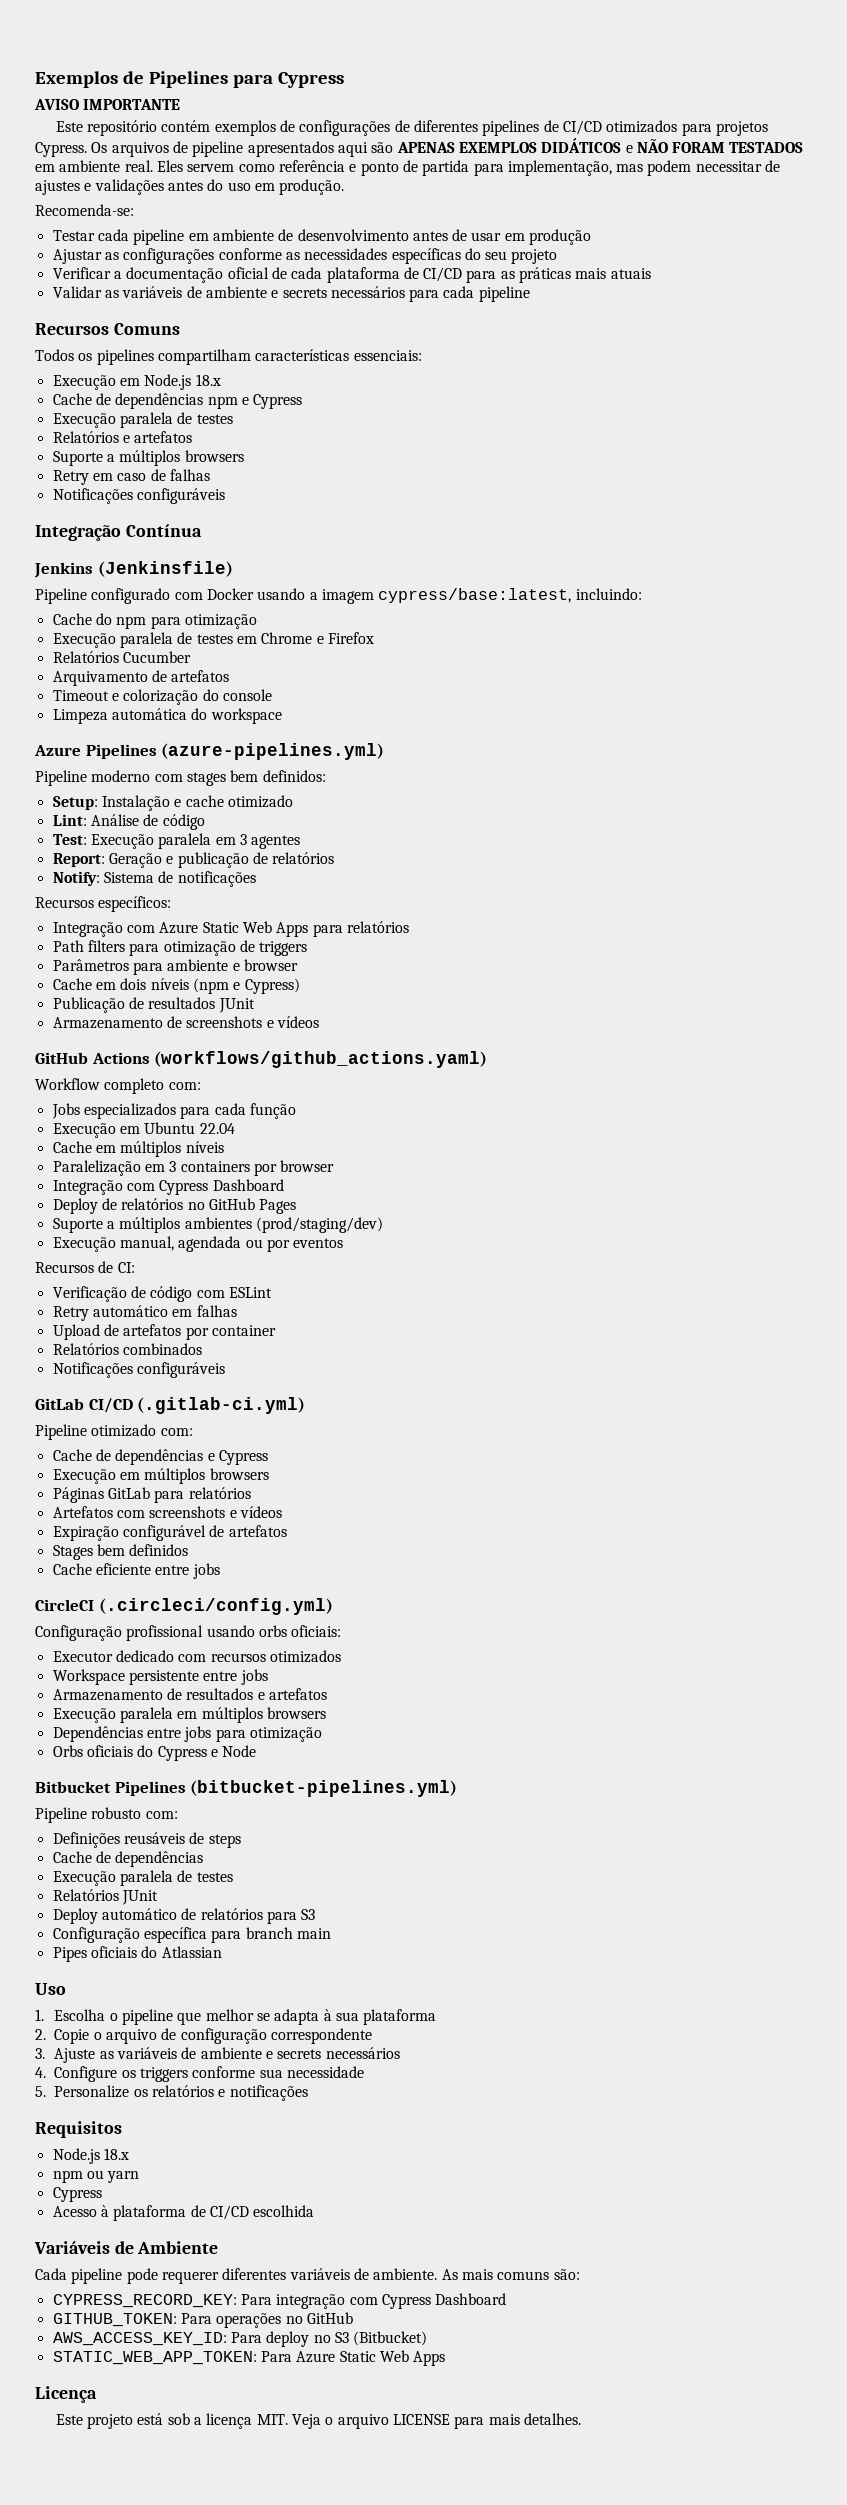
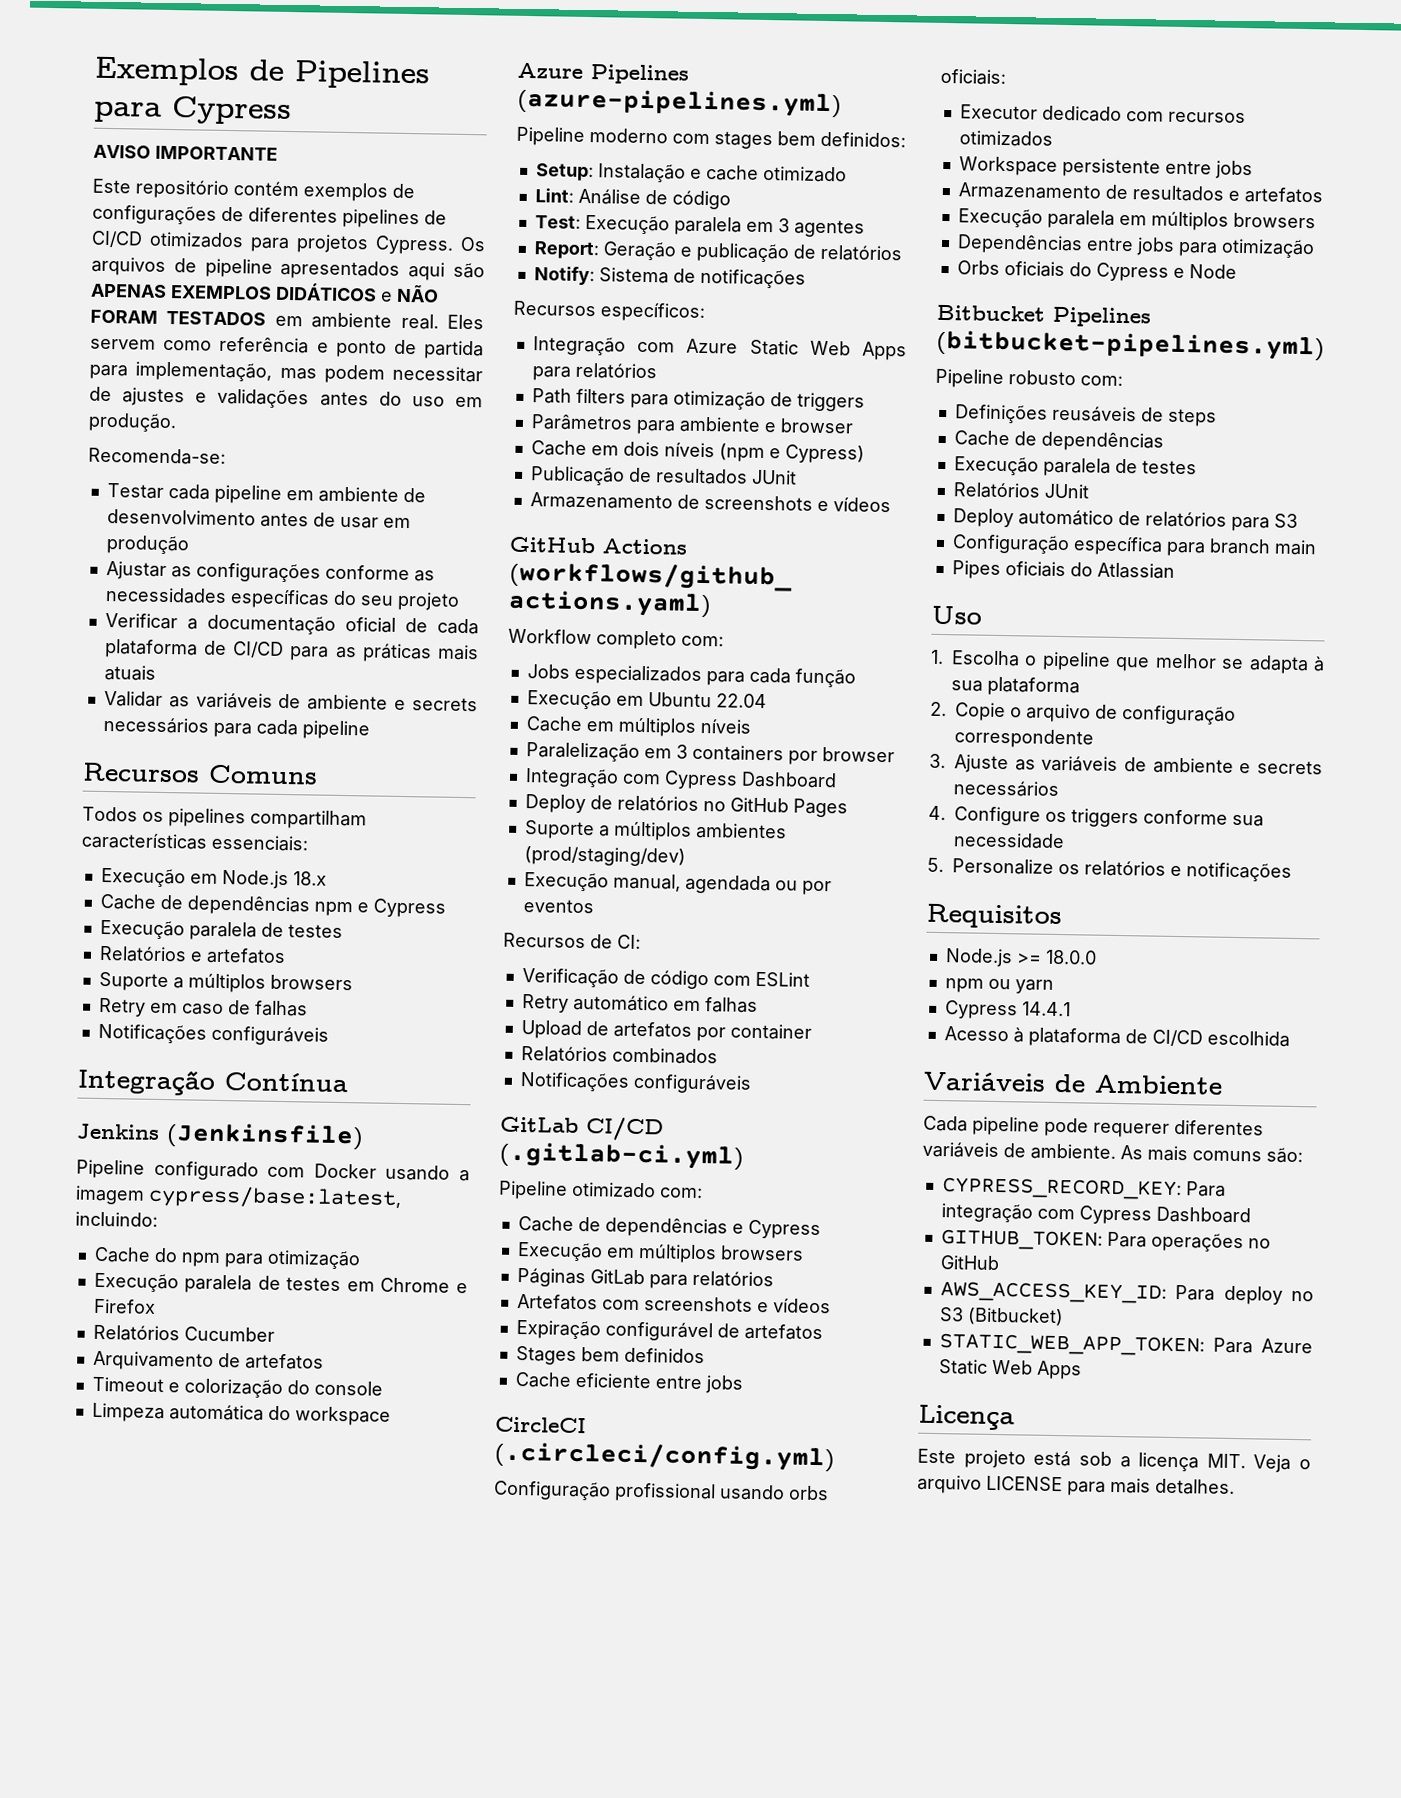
[103,2148,129,2160] 18.x -> [1015,949,1097,965] >= 18.0.0
(102, 2194) none -> [1021,1001,1071,1017] 14.4.1

